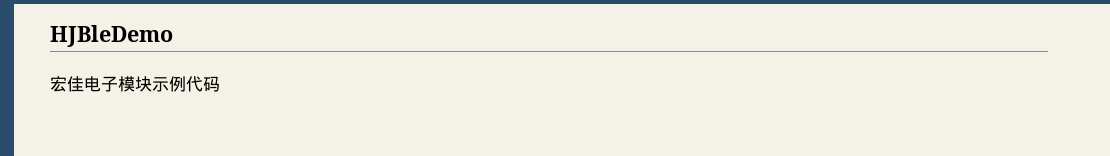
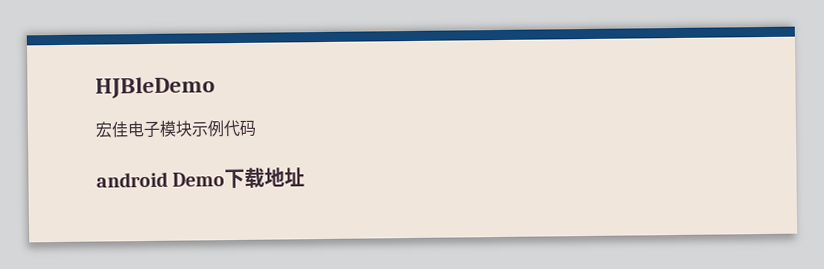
(220, 84) none -> [96,167,306,189] // android Demo下载地址

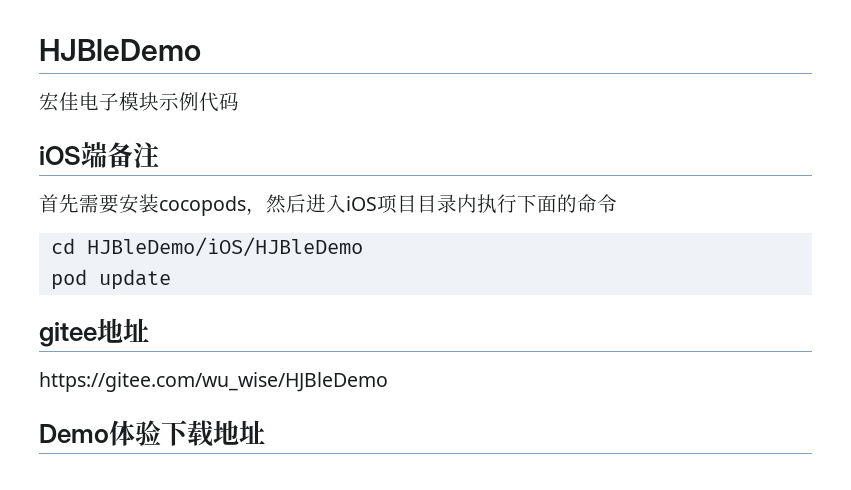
[96,171,226,188] android Demo -> [39,142,159,168] [39,194,617,216] [50,237,363,257] [50,269,171,290] [39,318,149,347] [39,372,388,392] [39,420,161,446] iOS端备注 // 首先需要安装cocopods，然后进入iOS项目目录内执行下面的命令 // cd HJBleDemo/iOS/HJBleDemo // pod update // gitee地址 // https://gitee.com/wu_wise/HJBleDemo // Demo体验

